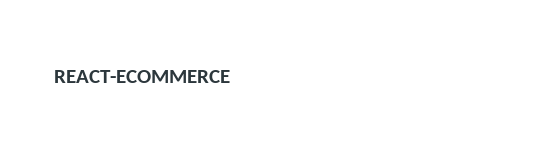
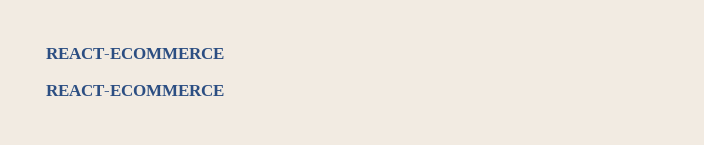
[54,70,230,83] REACT-ECOMMERCE -> [46,48,224,59] [46,85,224,96] REACT-ECOMMERCE // REACT-ECOMMERCE

